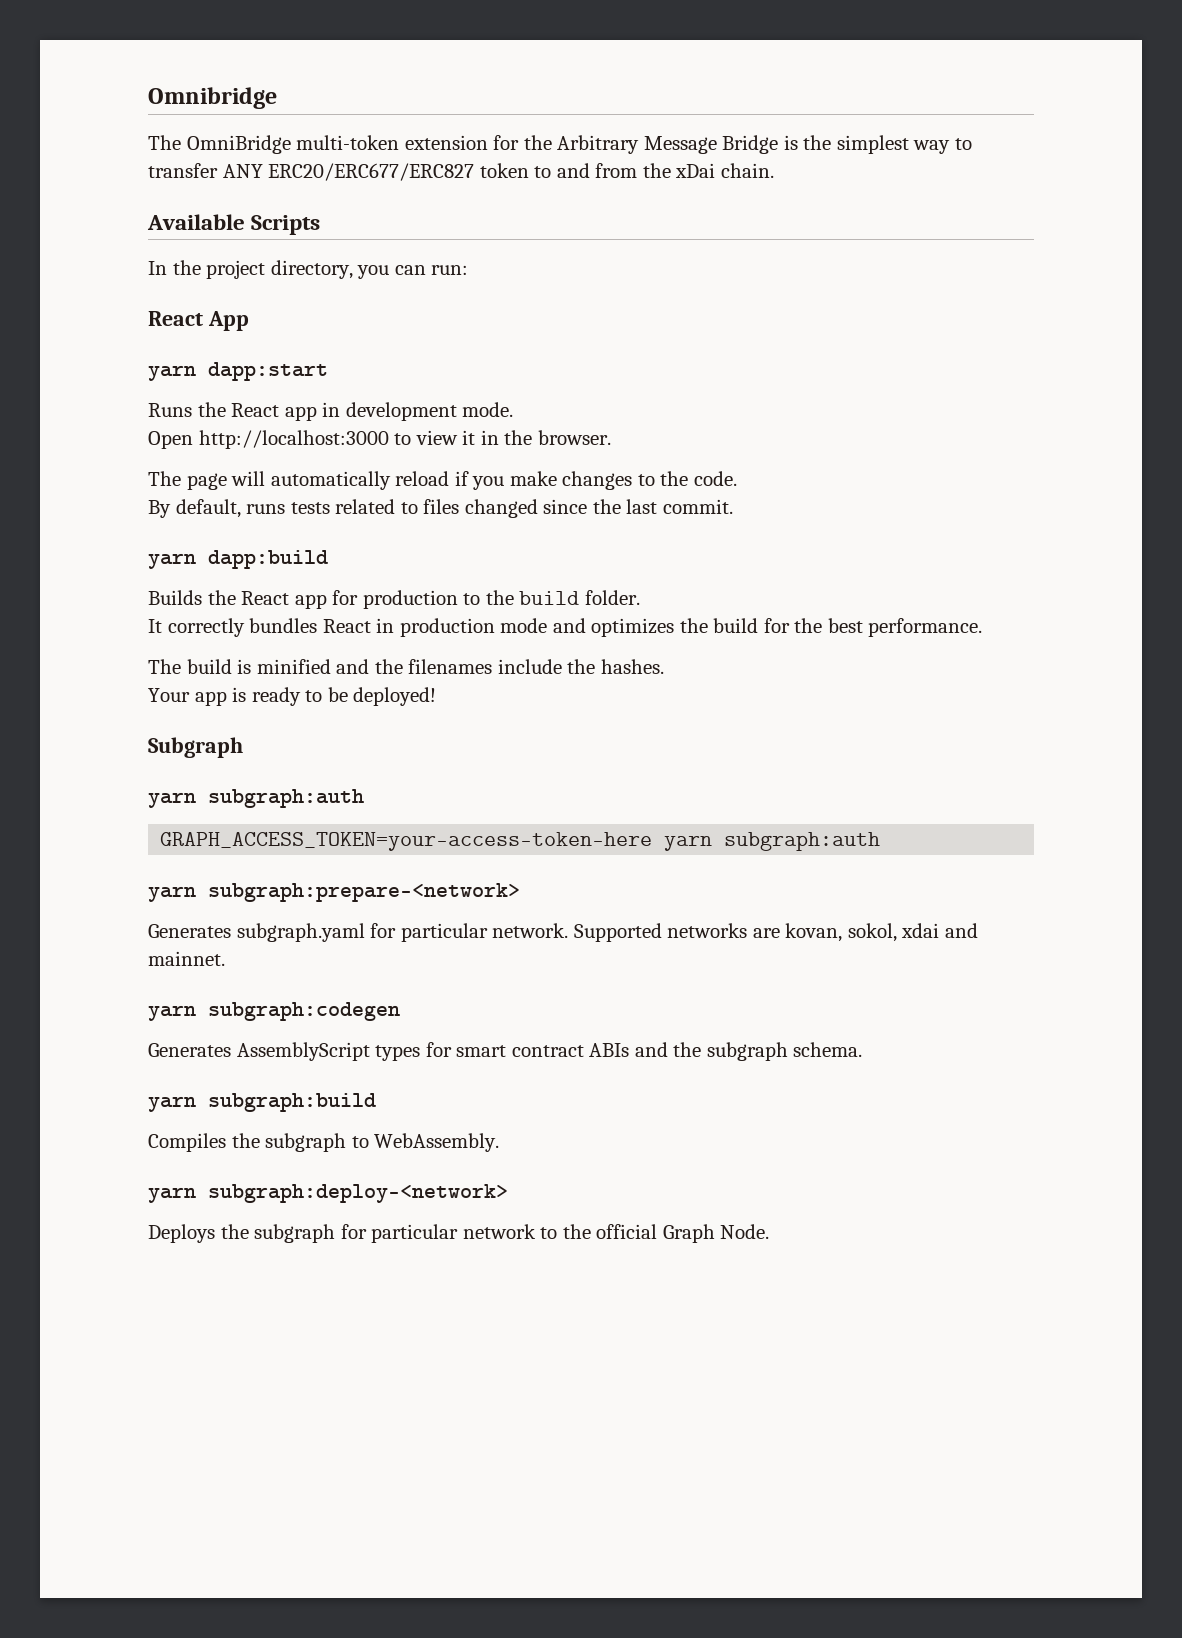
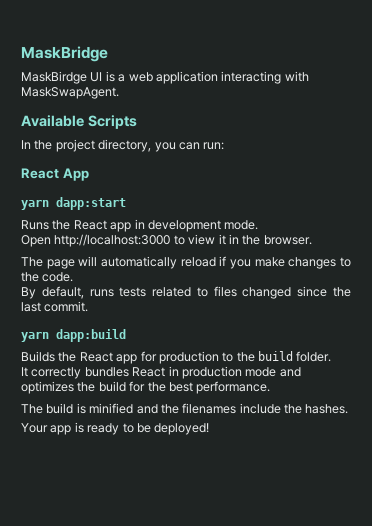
[148,87,277,109] [148,135,972,154] [148,163,774,181] Omnibridge // The OmniBridge multi-token extension for the Arbitrary Message Bridge is the simplest way to transfer ANY ERC20/ERC677/ERC827 token to and from the xDai chain. -> [21,46,108,62] [21,71,309,84] [21,87,119,99] MaskBridge // MaskBirdge UI is a web application interacting with MaskSwapAgent.
[148,737,243,758] [148,789,364,808] [160,832,881,851] [148,883,520,902] [148,923,978,942] [148,951,225,966] [148,1002,400,1021] [148,1042,863,1061] [148,1093,376,1112] [148,1133,500,1152] [148,1184,508,1203] [148,1224,770,1243] // Subgraph // yarn subgraph:auth // GRAPH_ACCESS_TOKEN=your-access-token-here yarn subgraph:auth // yarn subgraph:prepare-<network> // Generates subgraph.yaml for particular network. Supported networks are kovan, sokol, xdai and mainnet. // yarn subgraph:codegen // Generates AssemblyScript types for smart contract ABIs and the subgraph schema. // yarn subgraph:build // Compiles the subgraph to WebAssembly. // yarn subgraph:deploy-<network> // Deploys the subgraph for particular network to the official Graph Node. -> (210, 429) none

